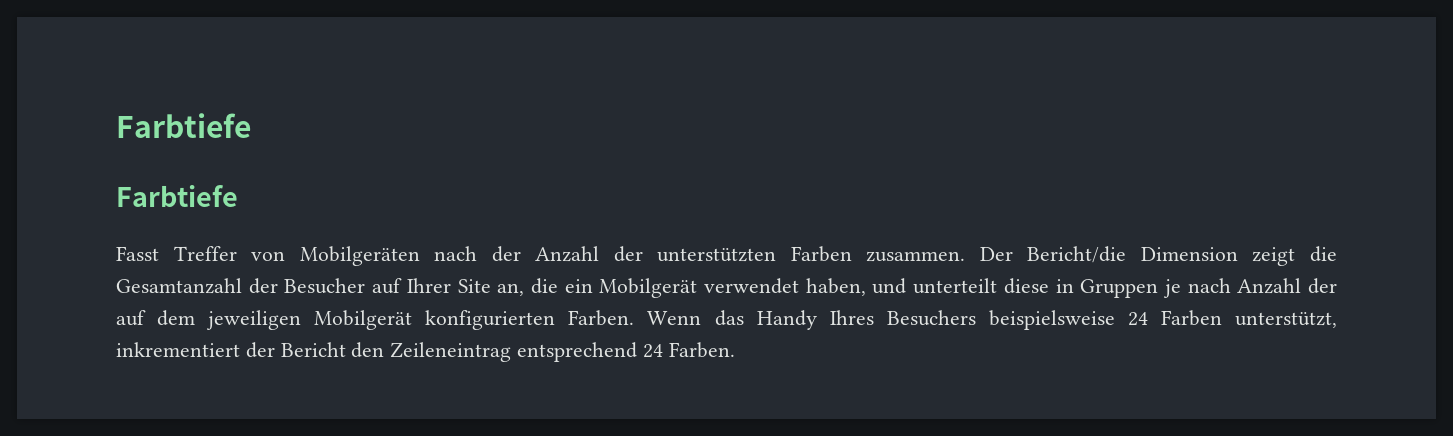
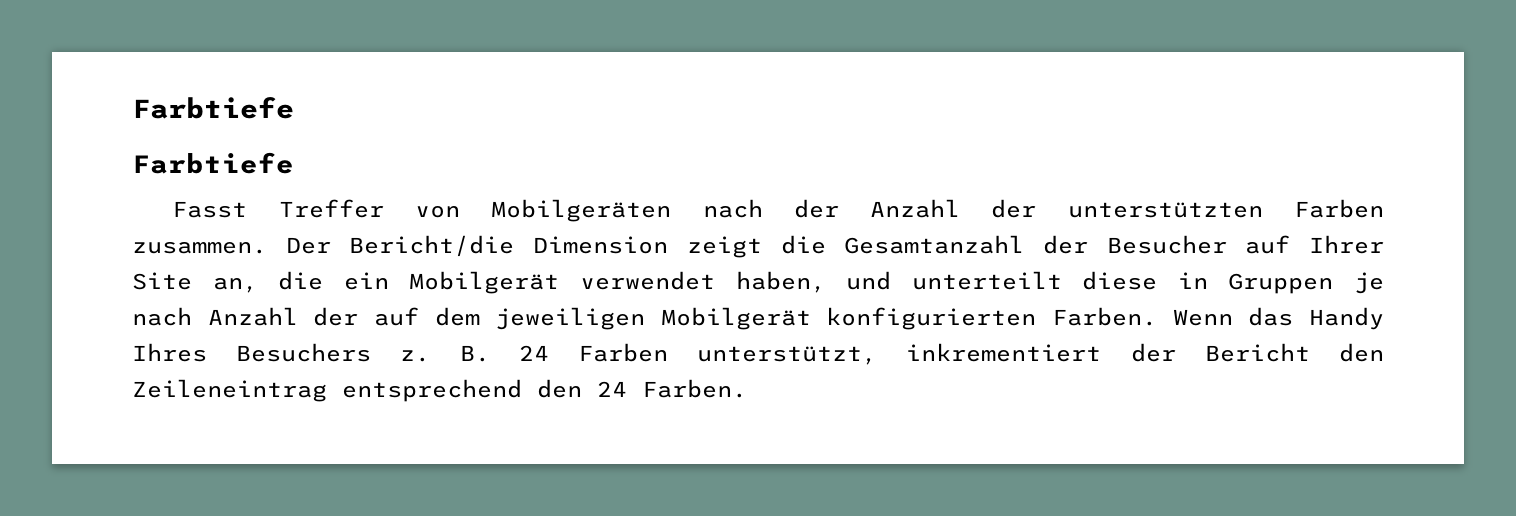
[988,310,1115,330] beispielsweise -> [400,345,490,362] z. B.
(638, 352) none -> [537,379,582,398] den

